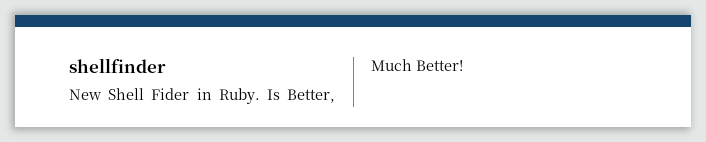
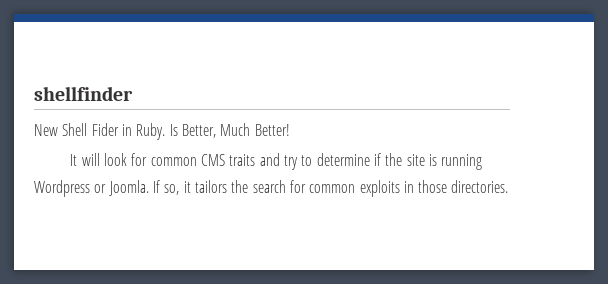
(463, 65) none -> [70,153,483,170] [34,180,509,197] // It will look for common CMS traits and try to determine if the site is running Wordpress or Joomla. If so, it tailors the search for common exploits in those directories.

